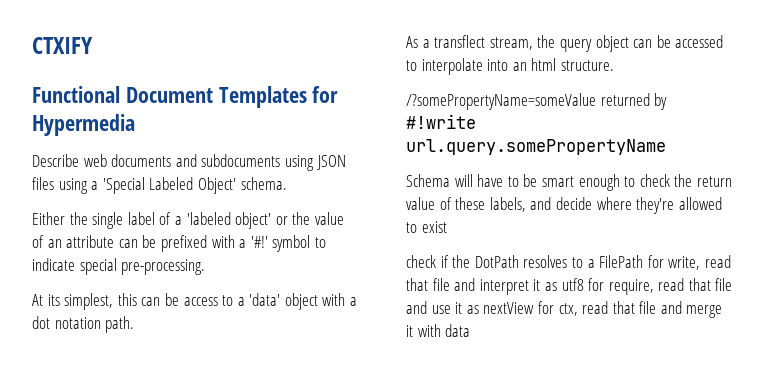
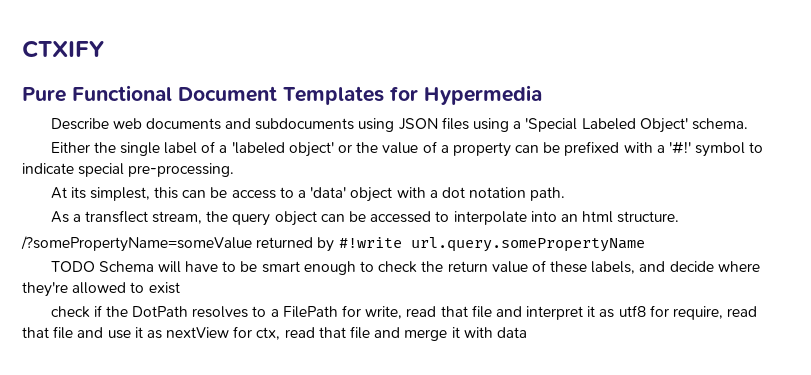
(93, 45) none -> [22,87,66,102] Pure
[47,235,115,248] an attribute -> [440,142,511,157] a property
(666, 147) none -> [50,261,95,272] TODO

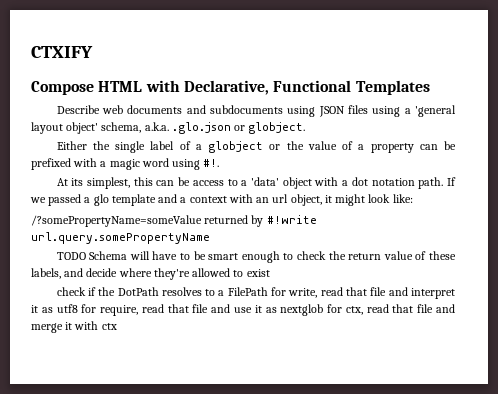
[22,85,277,102] Pure Functional Document -> [31,80,352,95] Compose HTML with Declarative, Functional
[390,85,542,105] for Hypermedia -> (430, 87) none
[525,118,748,133] 'Special Labeled Object' schema. -> [414,105,456,117] [31,122,306,134] 'general layout object' schema, a.k.a. .glo.json or globject.
[231,142,334,157] 'labeled object' -> [208,141,264,153] globject
[669,141,764,157] [22,163,235,177] '#!' symbol to indicate special pre-processing. -> [109,158,220,170] magic word using #!.
[50,210,680,226] // As a transflect stream, the query object can be accessed to interpolate into an html structure. -> [447,177,456,186] [30,194,413,206] If we passed a glo template and a context with an url object, it might look like:
[166,327,230,338] nextView -> [280,304,324,316] nextglob
[496,327,527,338] data -> [101,323,117,330] ctx

